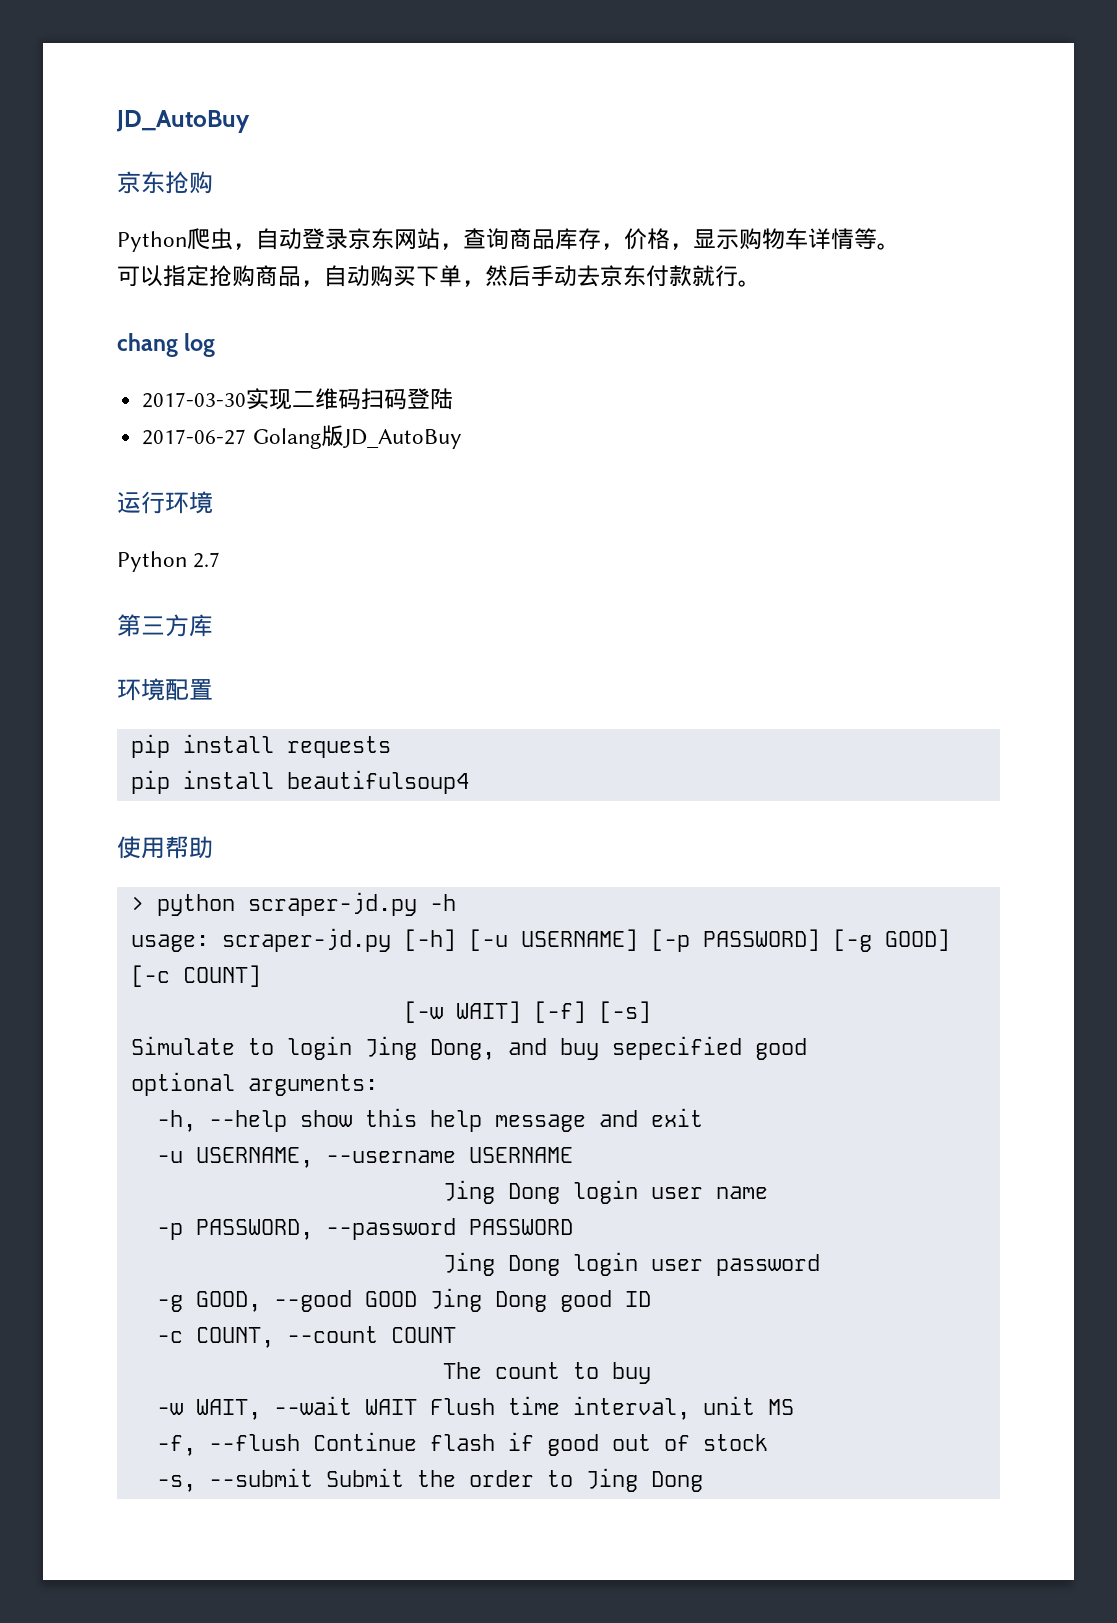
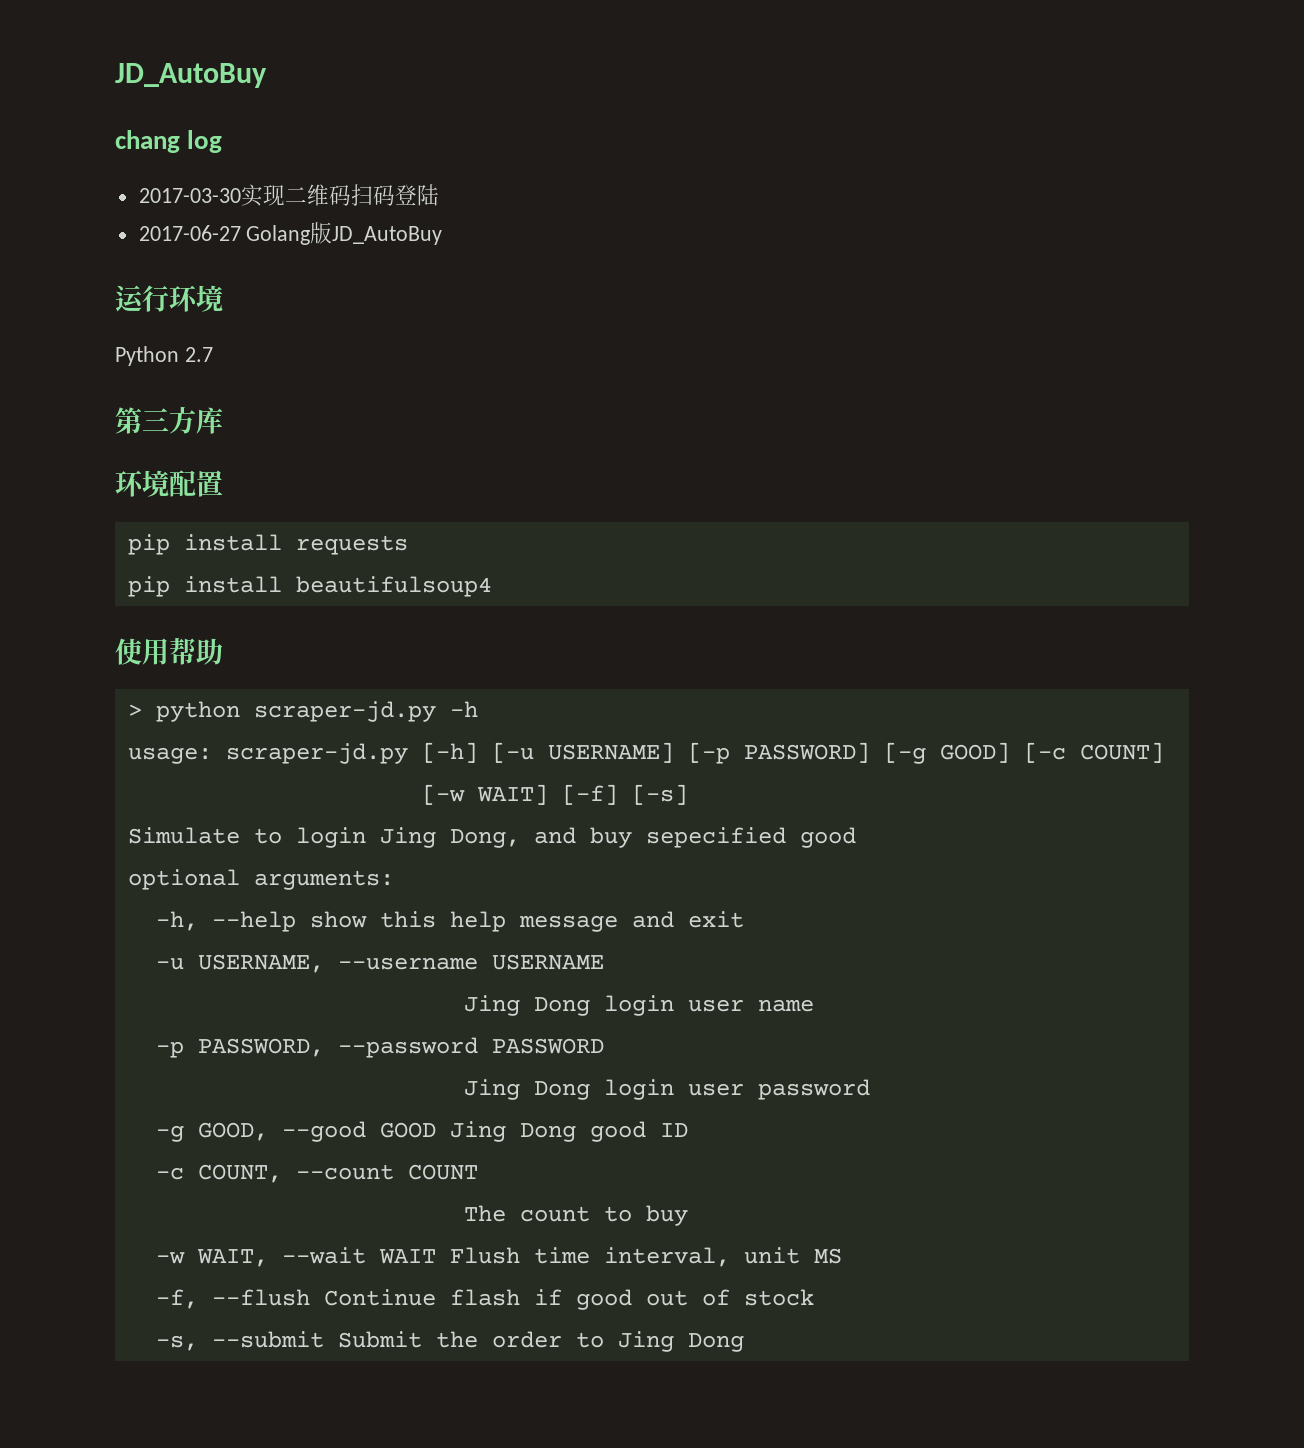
[116,110,250,133] [117,171,213,194] [117,228,900,252] [117,265,761,287] JD_AutoBuy // 京东抢购 // Python爬虫，自动登录京东网站，查询商品库存，价格，显示购物车详情等。 // 可以指定抢购商品，自动购买下单，然后手动去京东付款就行。 -> [115,63,267,88] JD_AutoBuy

